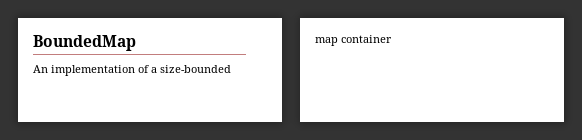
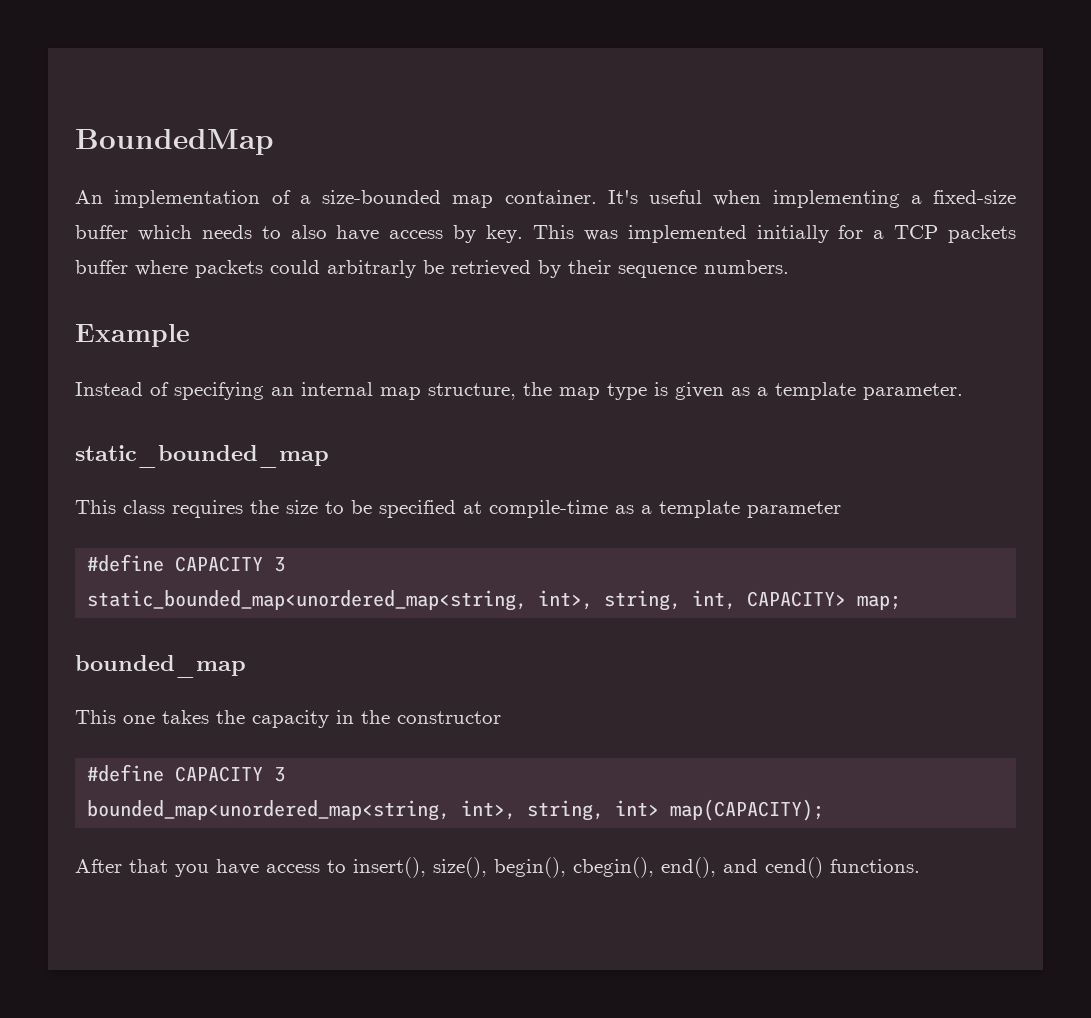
[341,35,392,43] container -> [504,190,1016,208] [75,225,1016,243] [75,260,789,278] [75,324,190,347] [75,382,963,400] [75,445,329,468] [75,500,841,518] [87,554,286,572] [87,590,902,611] [75,655,246,678] [75,710,501,728] [87,764,286,782] [87,799,825,821] [75,857,920,878] container. It's useful when implementing a fixed-size buffer which needs to also have access by key. This was implemented initially for a TCP packets buffer where packets could arbitrarly be retrieved by their sequence numbers. // Example // Instead of specifying an internal map structure, the map type is given as a template parameter. // static_bounded_map // This class requires the size to be specified at compile-time as a template parameter // #define CAPACITY 3 // static_bounded_map<unordered_map<string, int>, string, int, CAPACITY> map; // bounded_map // This one takes the capacity in the constructor // #define CAPACITY 3 // bounded_map<unordered_map<string, int>, string, int> map(CAPACITY); // After that you have access to insert(), size(), begin(), cbegin(), end(), and cend() functions.

